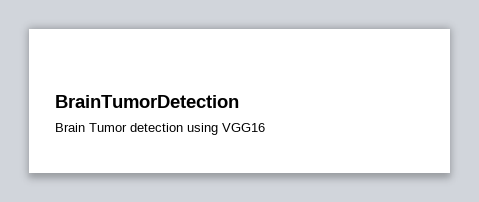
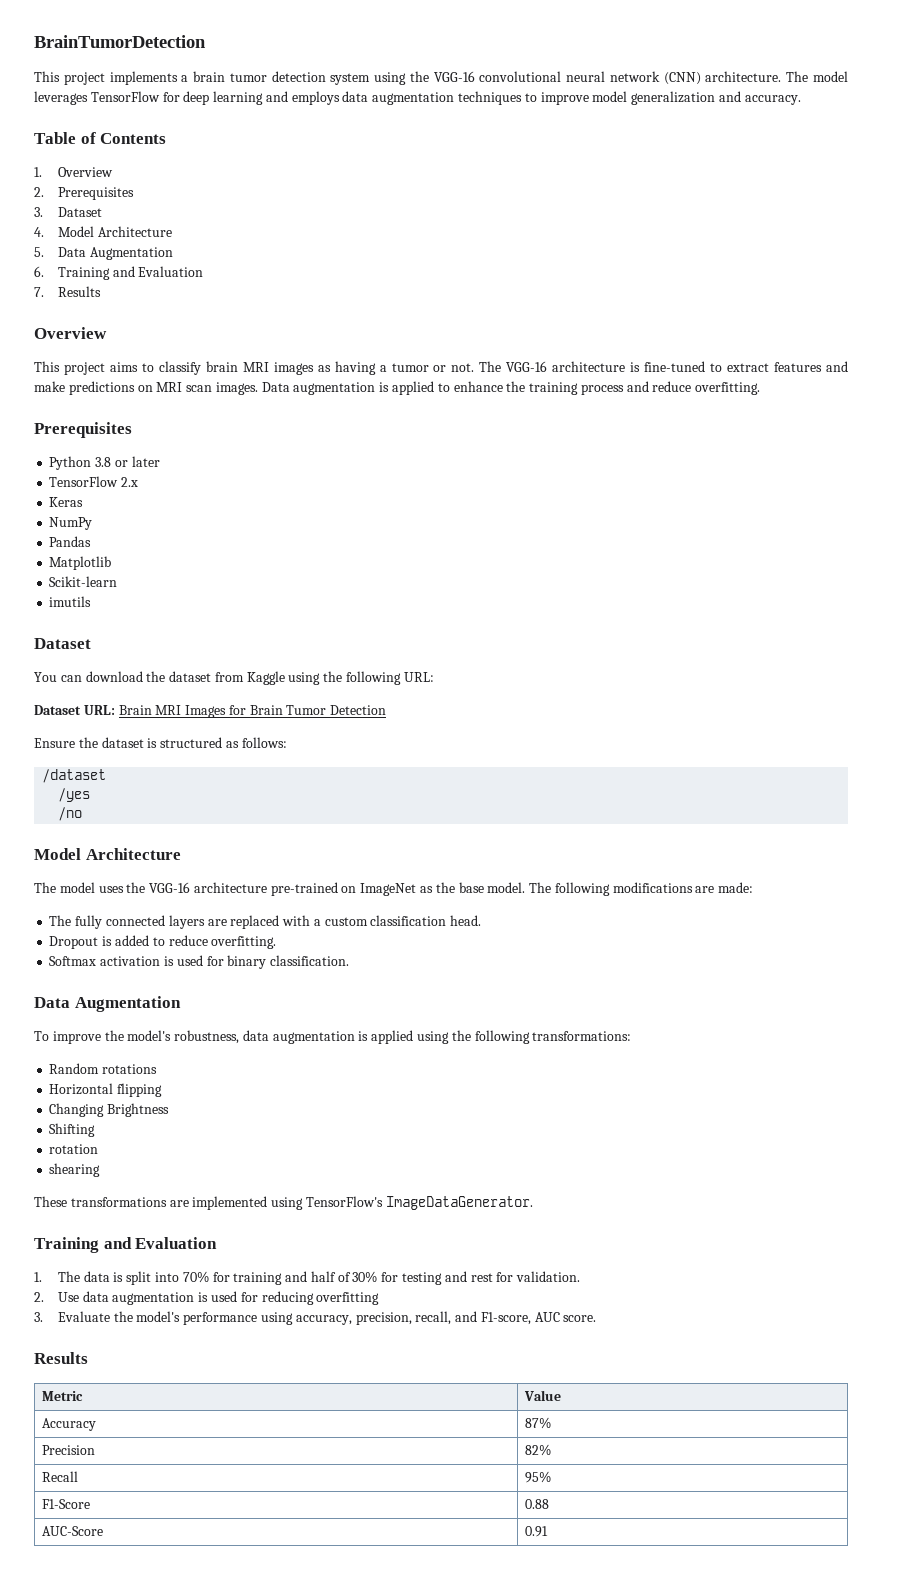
[55,123,265,135] Brain Tumor detection using VGG16 -> [34,71,848,85] [34,91,801,105] [34,132,167,144] [34,167,113,177] [34,187,134,200] [34,207,102,217] [34,226,172,237] [34,247,173,260] [34,266,204,280] [34,286,101,297] [34,327,107,339] [34,361,849,375] [34,381,761,395] [34,422,132,438] [49,456,160,470] [49,476,139,487] [49,497,84,507] [49,517,93,530] [49,536,92,547] [49,556,112,570] [49,576,118,587] [49,596,92,607] [34,638,91,649] [34,671,434,685] [34,705,387,718] [34,737,287,748] [42,769,107,783] [58,788,91,802] [58,807,83,821] [34,848,181,860] [34,882,754,896] [49,915,482,929] [49,935,277,949] [49,955,350,969] [34,996,181,1012] [34,1030,632,1044] [49,1063,158,1074] [49,1083,163,1097] [49,1103,170,1117] [49,1123,96,1137] [49,1144,99,1154] [49,1163,101,1177] [34,1196,533,1210] [34,1237,218,1253] [34,1271,581,1285] [34,1291,380,1305] [34,1311,597,1325] [34,1352,88,1364] [42,1391,84,1401] [524,1390,562,1401] [42,1418,97,1431] [525,1417,552,1429] [42,1445,96,1455] [525,1444,552,1456] [42,1471,79,1482] [525,1471,552,1483] [42,1499,91,1509] [525,1499,550,1509] [42,1526,104,1536] [525,1526,549,1537] This project implements a brain tumor detection system using the VGG-16 convolutional neural network (CNN) architecture. The model leverages TensorFlow for deep learning and employs data augmentation techniques to improve model generalization and accuracy. // Table of Contents // 1. Overview // 2. Prerequisites // 3. Dataset // 4. Model Architecture // 5. Data Augmentation // 6. Training and Evaluation // 7. Results // Overview // This project aims to classify brain MRI images as having a tumor or not. The VGG-16 architecture is fine-tuned to extract features and make predictions on MRI scan images. Data augmentation is applied to enhance the training process and reduce overfitting. // Prerequisites // Python 3.8 or later // TensorFlow 2.x // Keras // NumPy // Pandas // Matplotlib // Scikit-learn // imutils // Dataset // You can download the dataset from Kaggle using the following URL: // Dataset URL: Brain MRI Images for Brain Tumor Detection // Ensure the dataset is structured as follows: // /dataset // /yes // /no // Model Architecture // The model uses the VGG-16 architecture pre-trained on ImageNet as the base model. The following modifications are made: // The fully connected layers are replaced with a custom classification head. // Dropout is added to reduce overfitting. // Softmax activation is used for binary classification. // Data Augmentation // To improve the model's robustness, data augmentation is applied using the following transformations: // Random rotations // Horizontal flipping // Changing Brightness // Shifting // rotation // shearing // These transformations are implemented using TensorFlow's ImageDataGenerator. // Training and Evaluation // 1. The data is split into 70% for training and half of 30% for testing and rest for validation. // 2. Use data augmentation is used for reducing overfitting // 3. Evaluate the model's performance using accuracy, precision, recall, and F1-score, AUC score. // Results // Metric | Value // Accuracy | 87% // Precision | 82% // Recall | 95% // F1-Score | 0.88 // AUC-Score | 0.91

